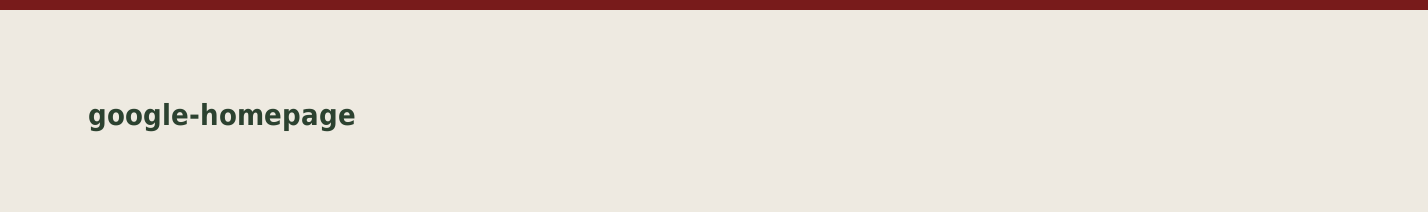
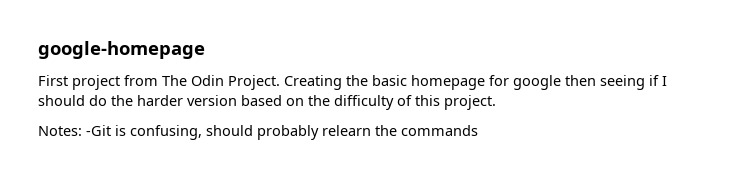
(356, 117) none -> [38,75,667,90] [38,95,496,110] [38,125,478,140] // First project from The Odin Project. Creating the basic homepage for google then seeing if I should do the harder version based on the difficulty of this project. // Notes: -Git is confusing, should probably relearn the commands

